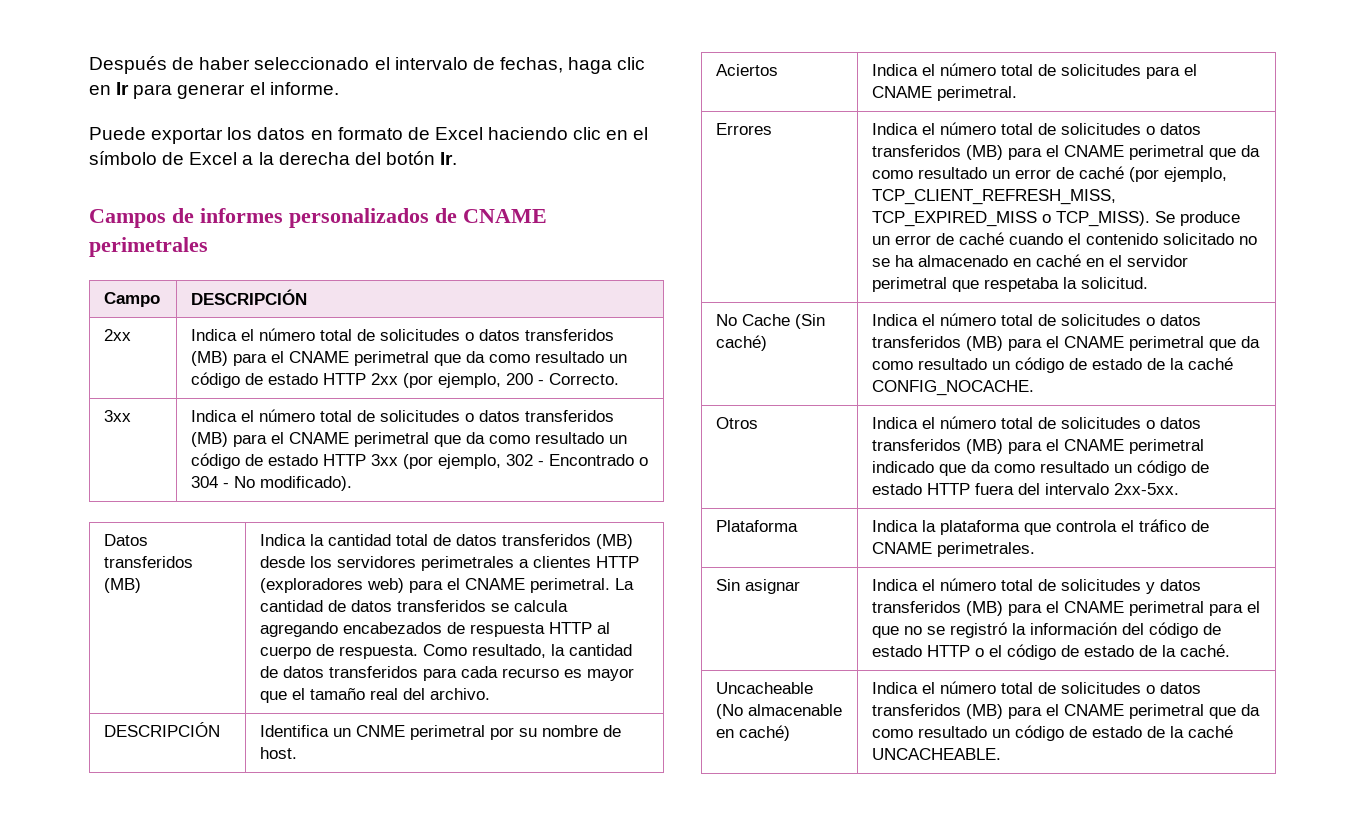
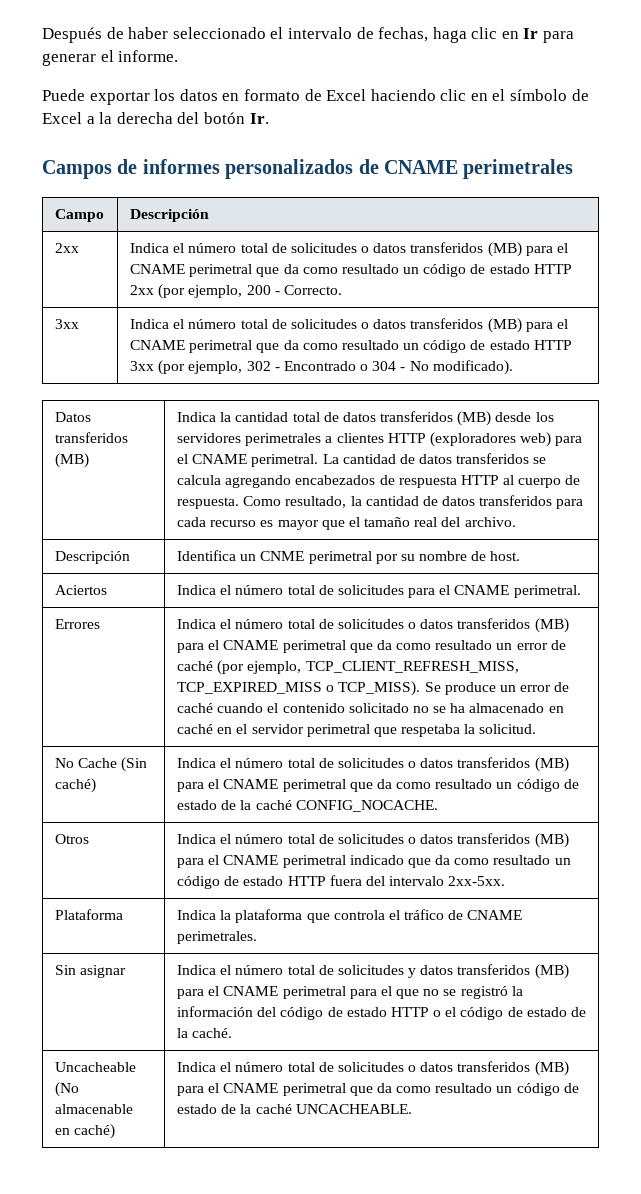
[191,289,308,305] DESCRIPCIÓN -> [129,209,209,222] Descripción
[104,722,221,737] DESCRIPCIÓN -> [54,551,130,564] Descripción

